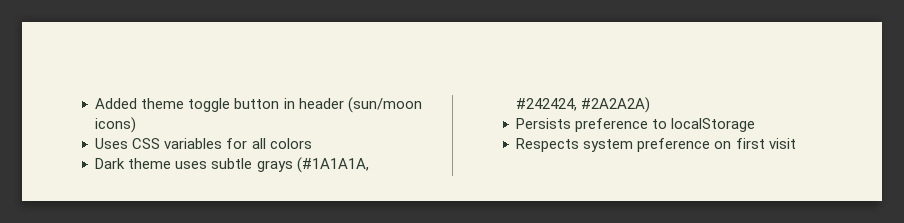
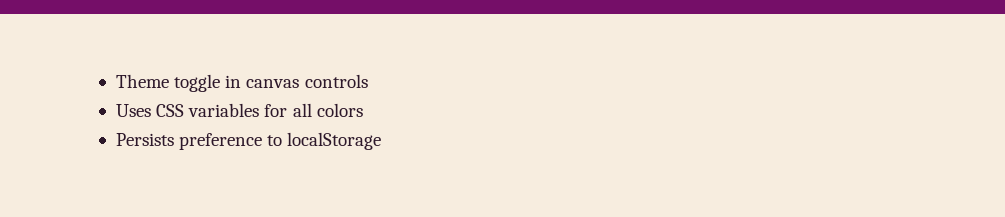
[95,97,422,113] [95,117,137,133] Added theme toggle button in header (sun/moon icons) -> [116,74,368,92] Theme toggle in canvas controls
[95,157,369,173] [516,97,651,113] [516,118,756,132] [516,138,796,152] Dark theme uses subtle grays (#1A1A1A, #242424, #2A2A2A) // Persists preference to localStorage // Respects system preference on first visit -> [116,132,382,150] Persists preference to localStorage

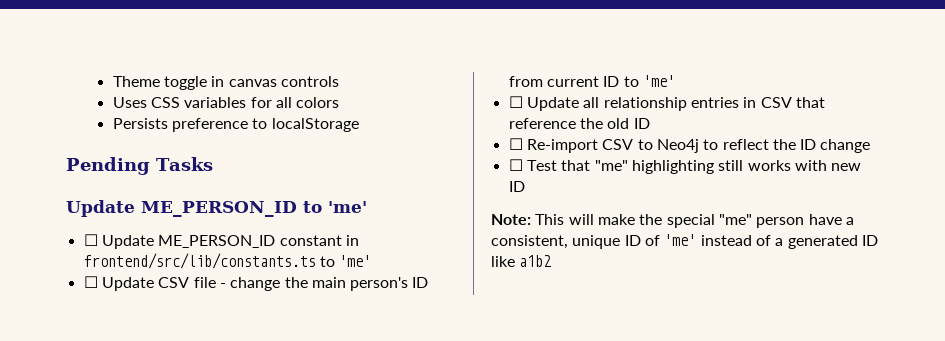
(382, 141) none -> [66,157,213,175] [66,200,367,217] [83,234,359,249] [83,253,372,269] [83,276,429,291] [508,75,675,87] [508,96,825,111] [508,118,650,129] [508,138,871,153] [508,159,862,174] [508,181,525,192] [491,214,854,228] [491,234,878,249] [491,255,552,267] // Pending Tasks // Update ME_PERSON_ID to 'me' // ☐ Update ME_PERSON_ID constant in frontend/src/lib/constants.ts to 'me' // ☐ Update CSV file - change the main person's ID from current ID to 'me' // ☐ Update all relationship entries in CSV that reference the old ID // ☐ Re-import CSV to Neo4j to reflect the ID change // ☐ Test that "me" highlighting still works with new ID // Note: This will make the special "me" person have a consistent, unique ID of 'me' instead of a generated ID like a1b2

